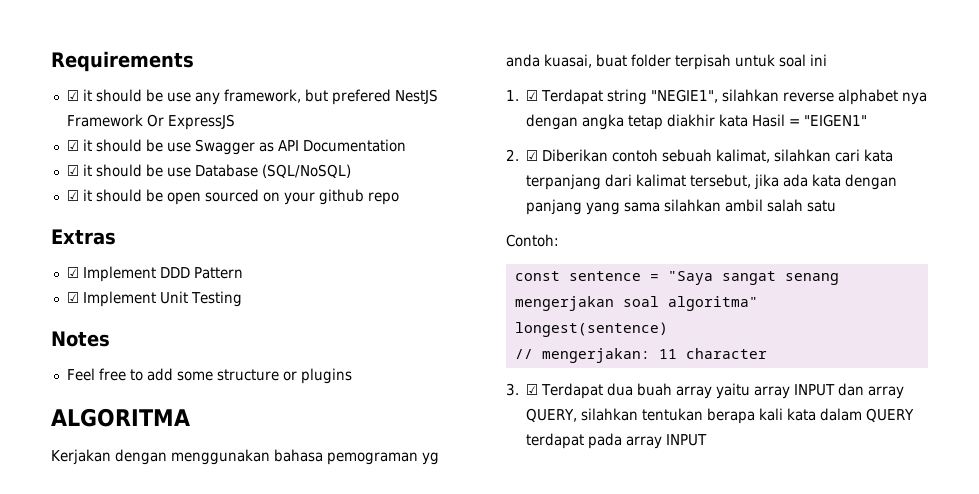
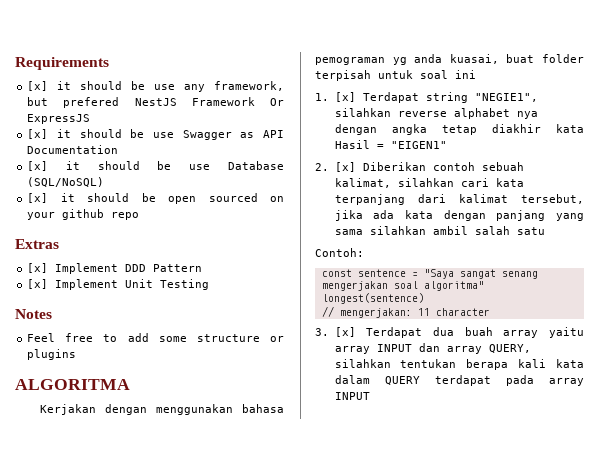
[66,90,79,101] ☑ -> [27,81,49,91] [x]
[66,140,79,151] ☑ -> [27,129,49,139] [x]
[66,165,79,176] ☑ -> [27,161,49,171] [x]
[66,190,79,201] ☑ -> [27,193,49,203] [x]
[66,267,79,278] ☑ -> [27,263,49,273] [x]
[66,292,79,303] ☑ -> [27,279,49,289] [x]
[526,90,539,101] ☑ -> [334,92,356,102] [x]
[526,150,539,161] ☑ -> [334,162,356,172] [x]
[526,384,539,395] ☑ -> [334,327,356,337] [x]

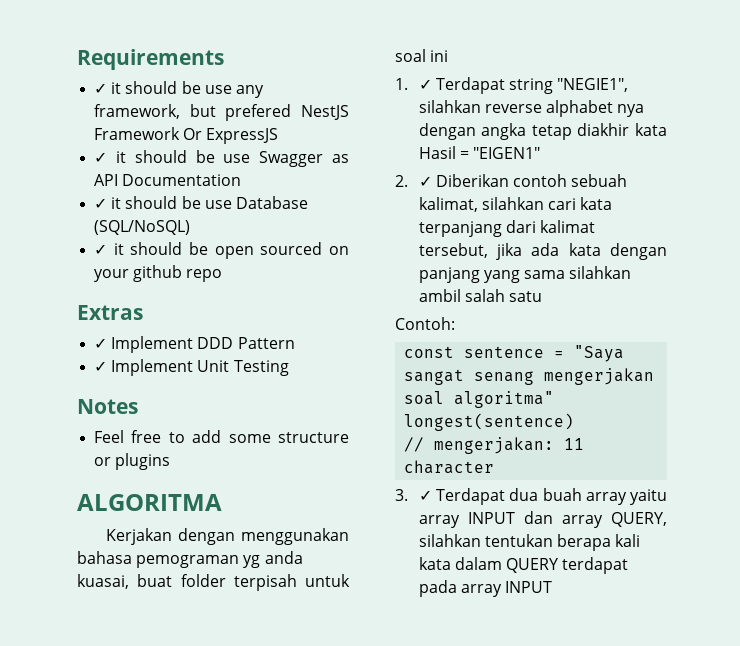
[27,81,49,91] [x] -> [94,83,108,94] ✓
[27,129,49,139] [x] -> [94,152,108,163] ✓
[27,161,49,171] [x] -> [94,198,108,209] ✓
[27,193,49,203] [x] -> [94,244,108,255] ✓
[27,263,49,273] [x] -> [94,338,108,349] ✓
[27,279,49,289] [x] -> [94,361,108,372] ✓
[334,92,356,102] [x] -> [418,79,432,90] ✓
[334,162,356,172] [x] -> [418,176,432,187] ✓
[334,327,356,337] [x] -> [418,490,432,501] ✓

